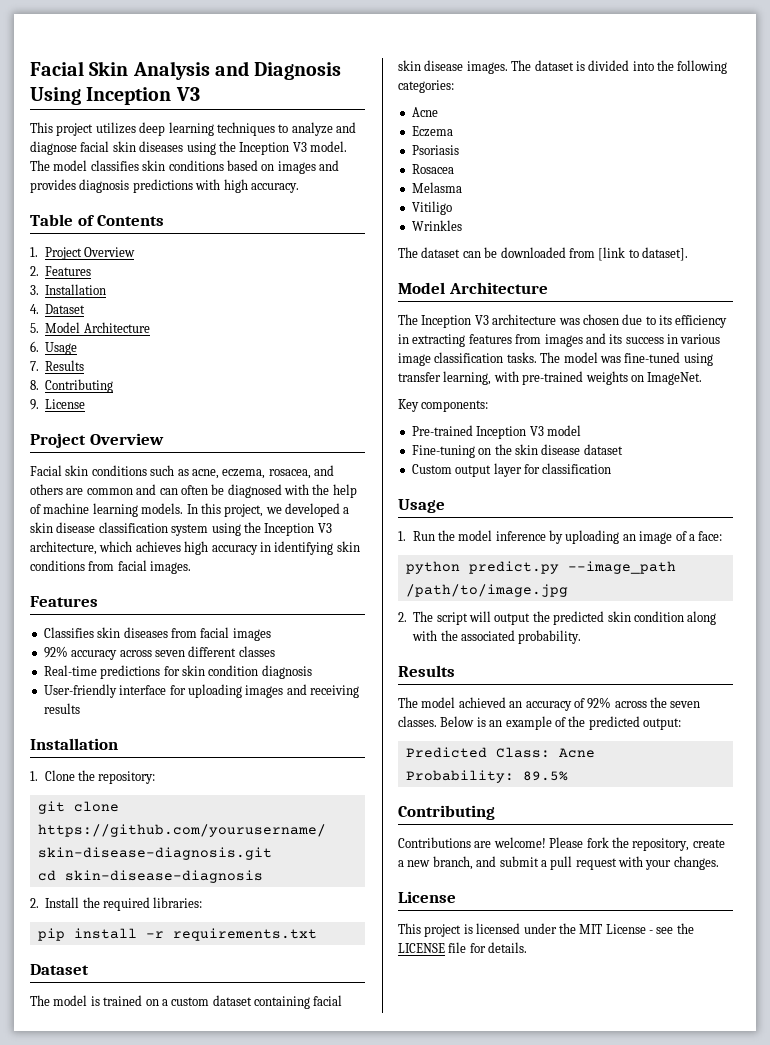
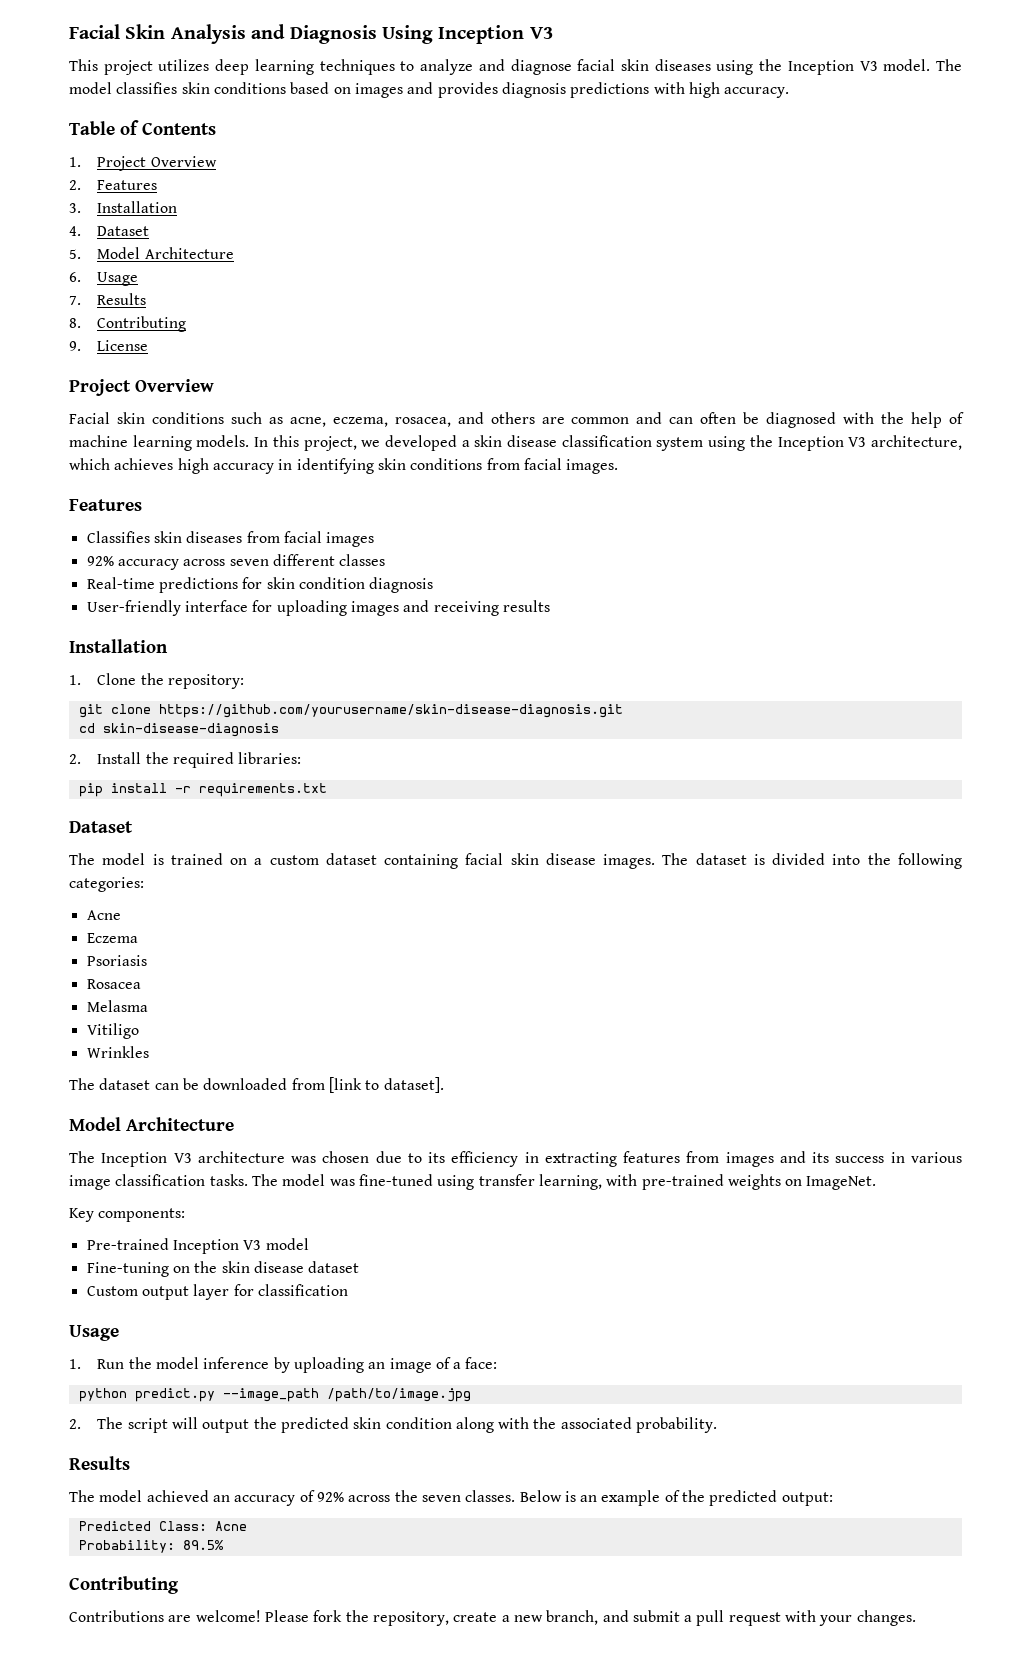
[398,891,456,903] [398,923,694,937] [398,942,528,953] // License // This project is licensed under the MIT License - see the LICENSE file for details. -> (916, 1618) none

